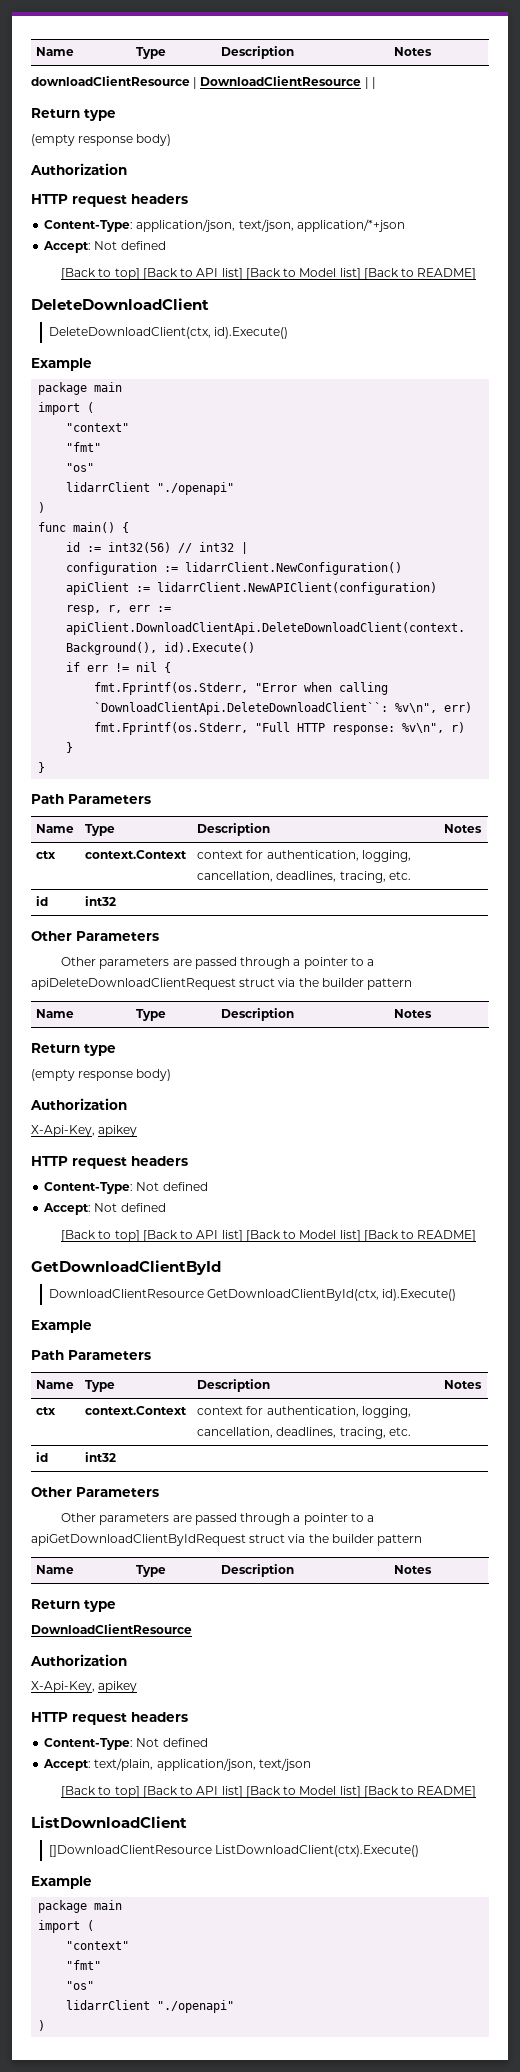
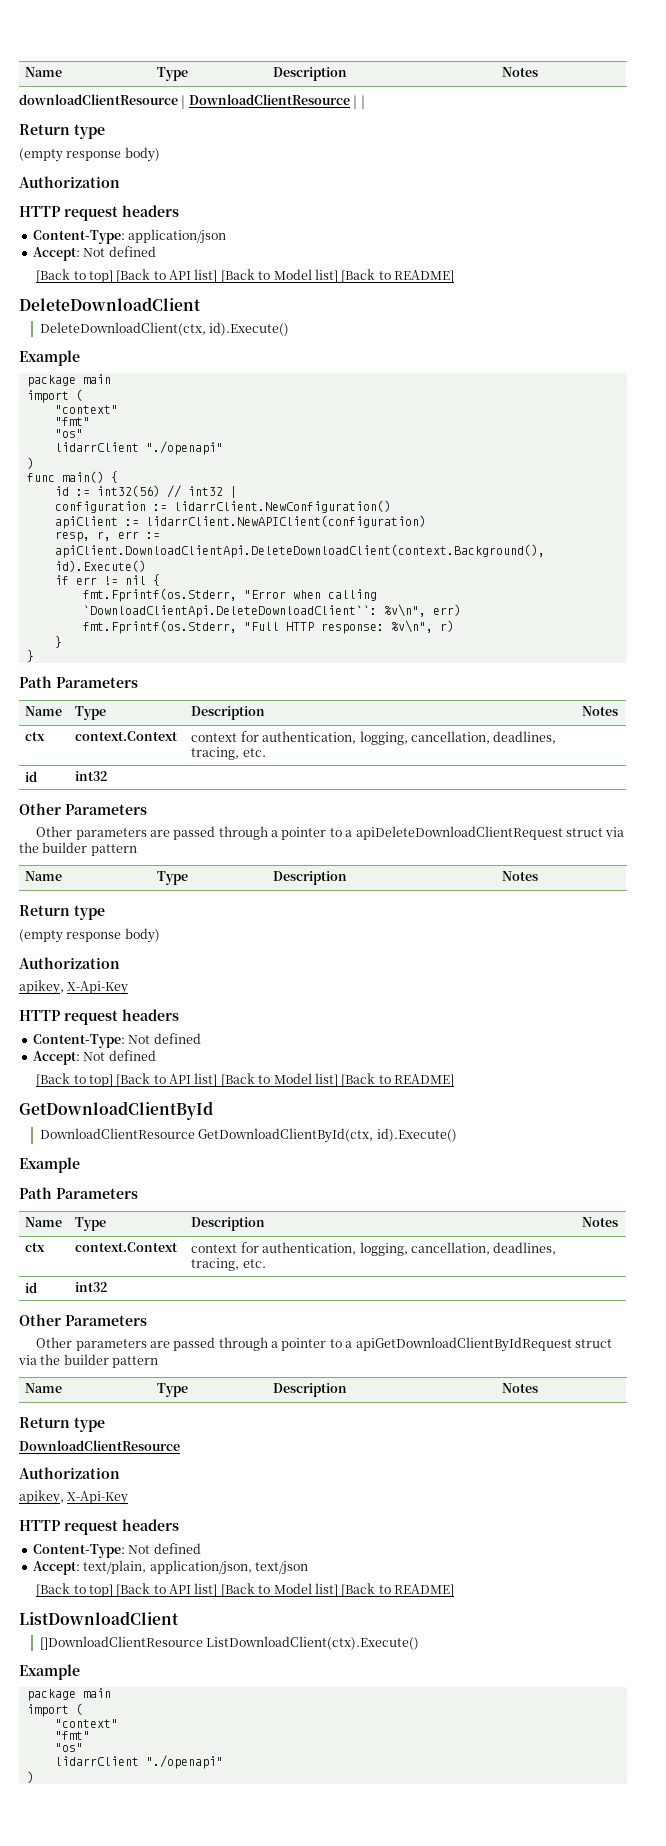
[136,219,405,232] application/json, text/json, application/*+json -> [128,229,227,244] application/json
[31,1125,138,1137] X-Api-Key, apikey -> [19,980,129,995] apikey, X-Api-Key
[31,1681,138,1693] X-Api-Key, apikey -> [19,1490,129,1505] apikey, X-Api-Key

